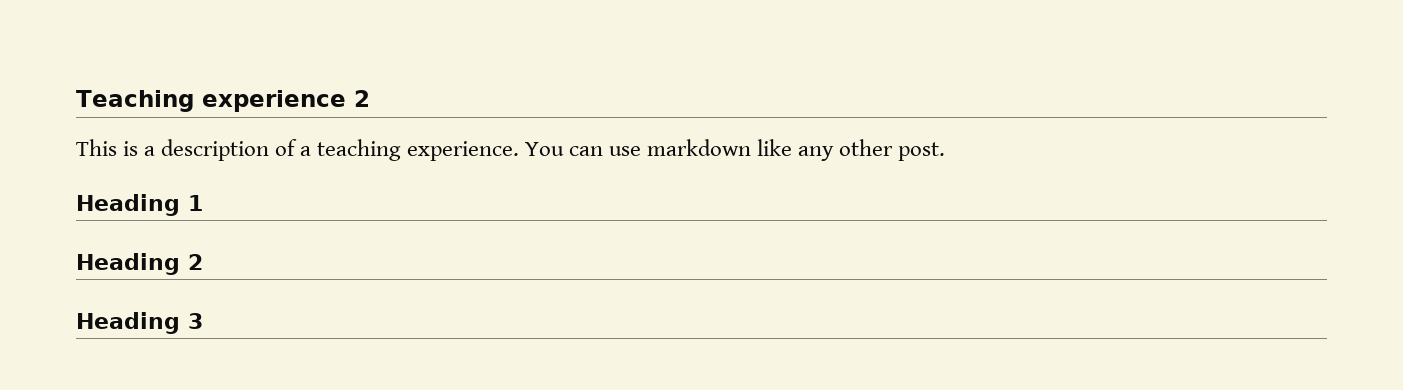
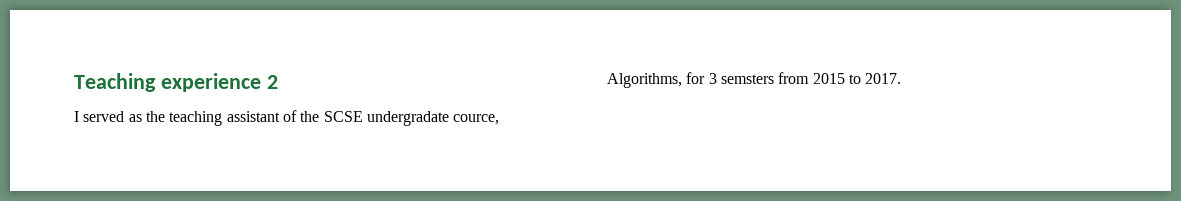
[76,139,946,161] [76,194,203,216] [76,253,203,275] [76,312,203,334] This is a description of a teaching experience. You can use markdown like any other post. // Heading 1 // Heading 2 // Heading 3 -> [74,110,500,126] [607,72,902,88] I served as the teaching assistant of the SCSE undergradate cource, Algorithms, for 3 semsters from 2015 to 2017.

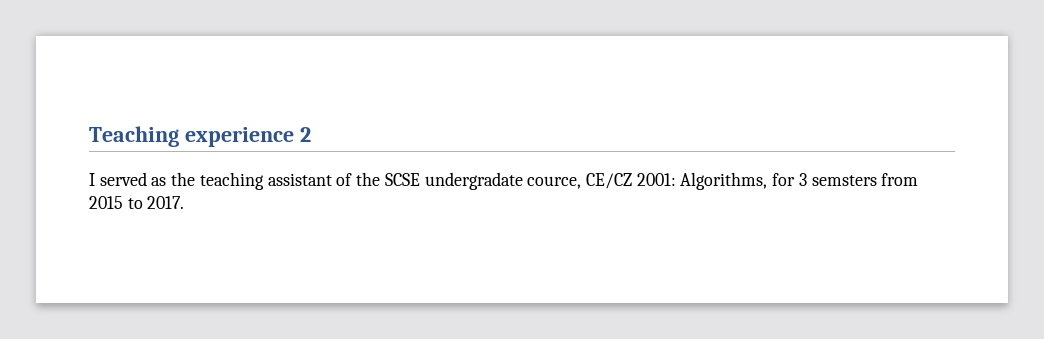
(500, 119) none -> [585,173,676,189] CE/CZ 2001:

